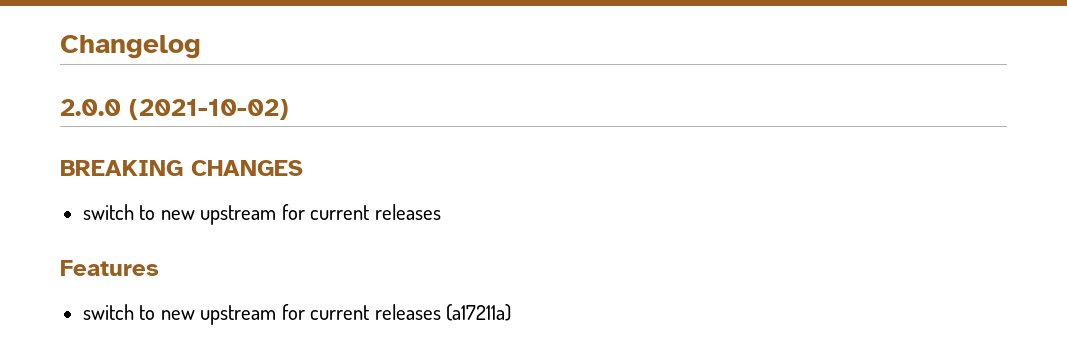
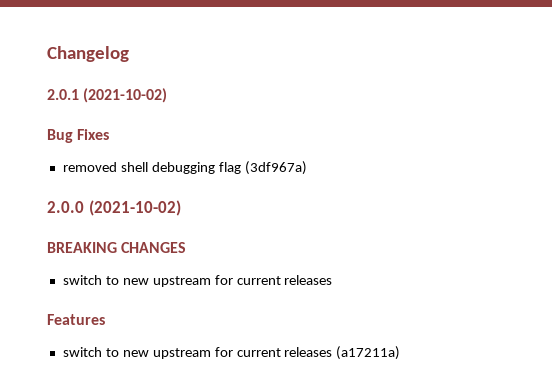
(201, 47) none -> [47,88,168,103] [47,129,110,143] [62,161,307,175] // 2.0.1 (2021-10-02) // Bug Fixes // removed shell debugging flag (3df967a)

